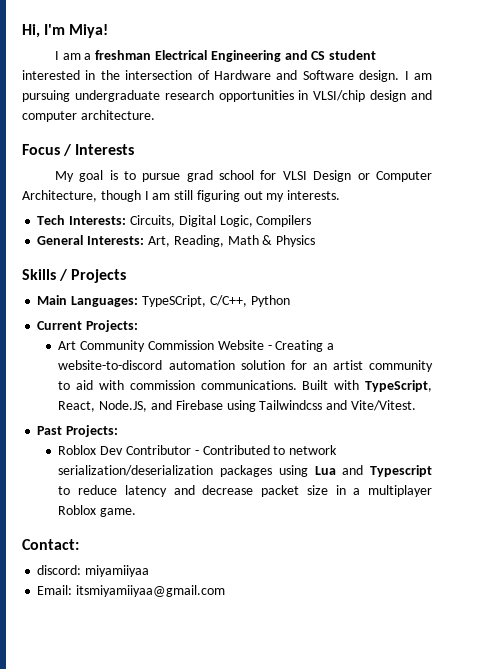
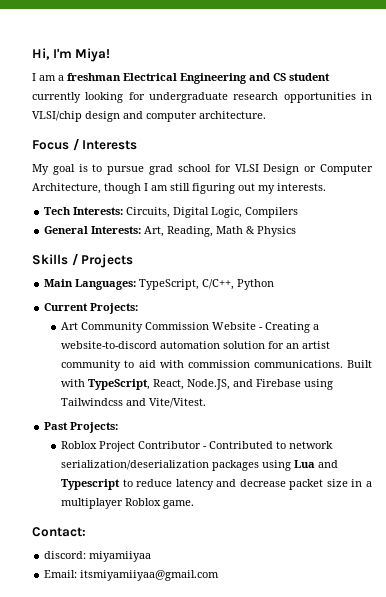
[22,70,432,82] [22,90,70,102] interested in the intersection of Hardware and Software design. I am pursuing -> [32,92,145,103] currently looking for
[141,295,206,307] TypeSCript, -> [139,279,200,290] TypeScript,
[100,446,124,455] Dev -> [99,441,136,452] Project

